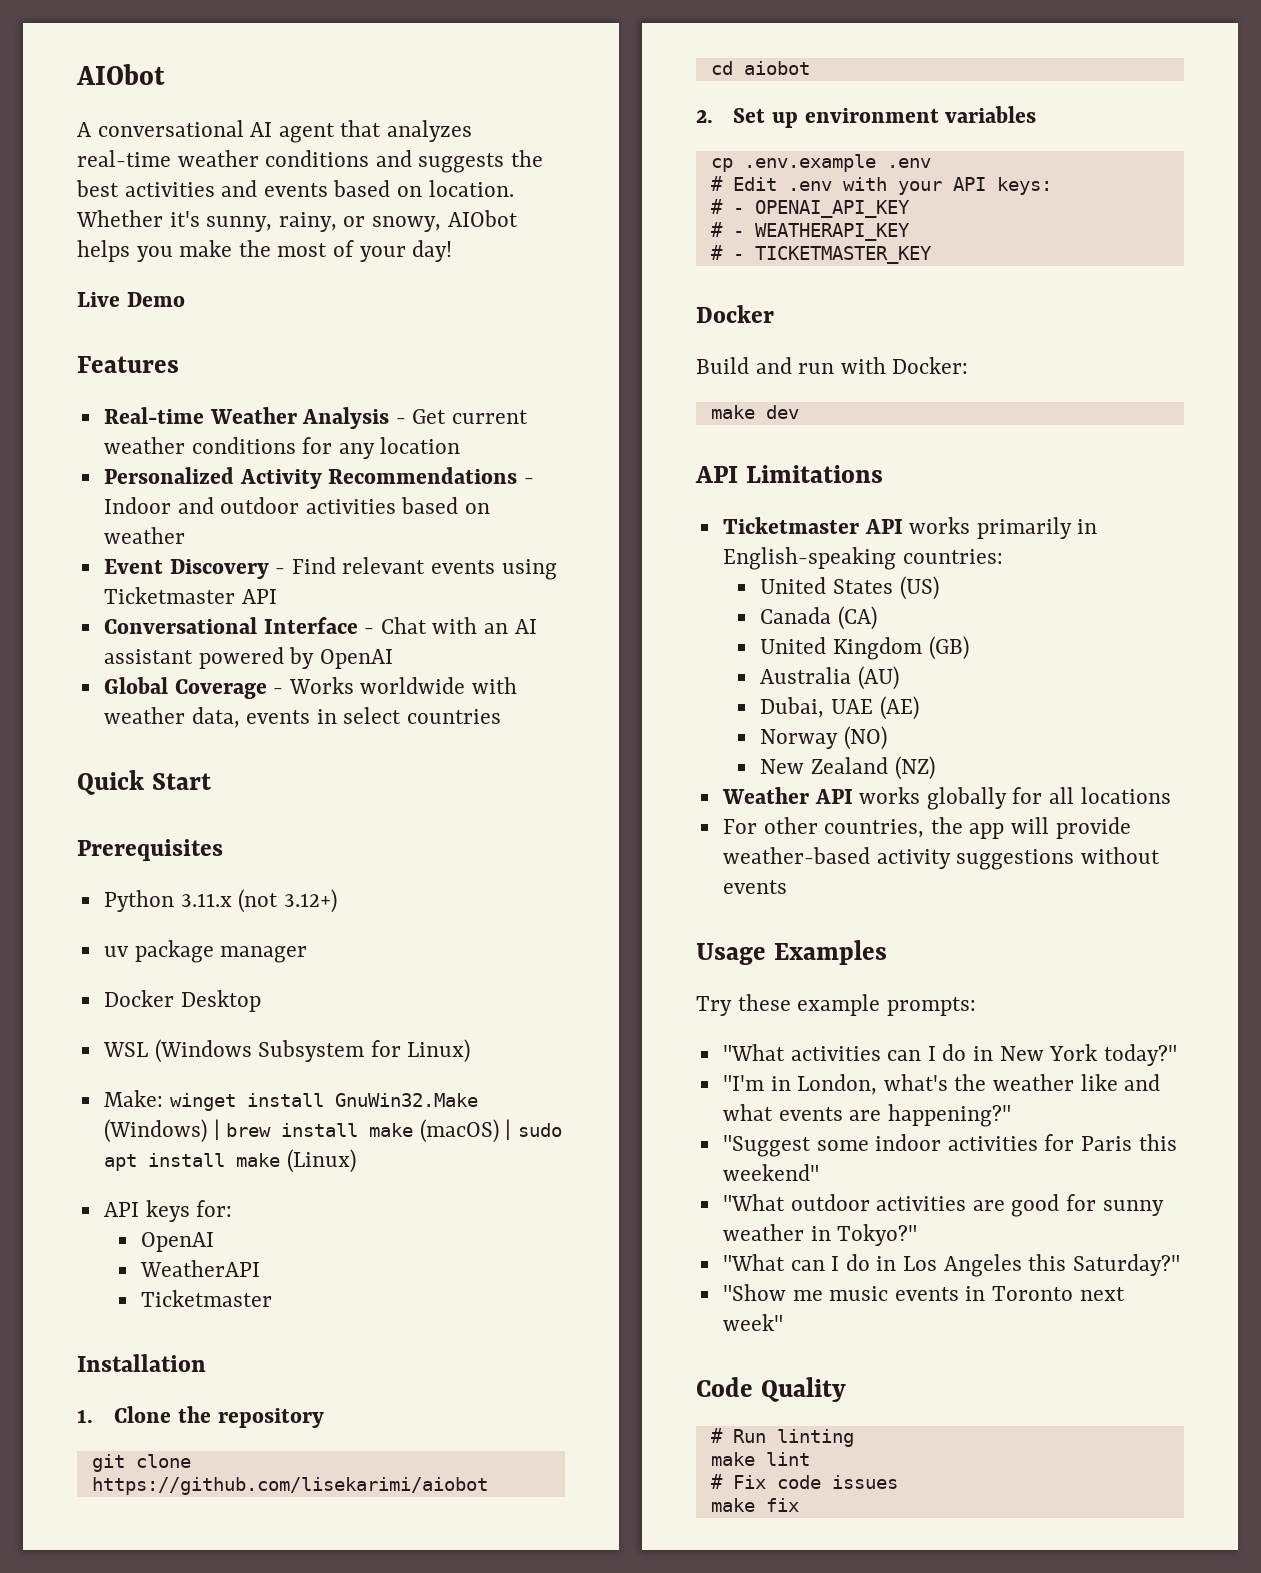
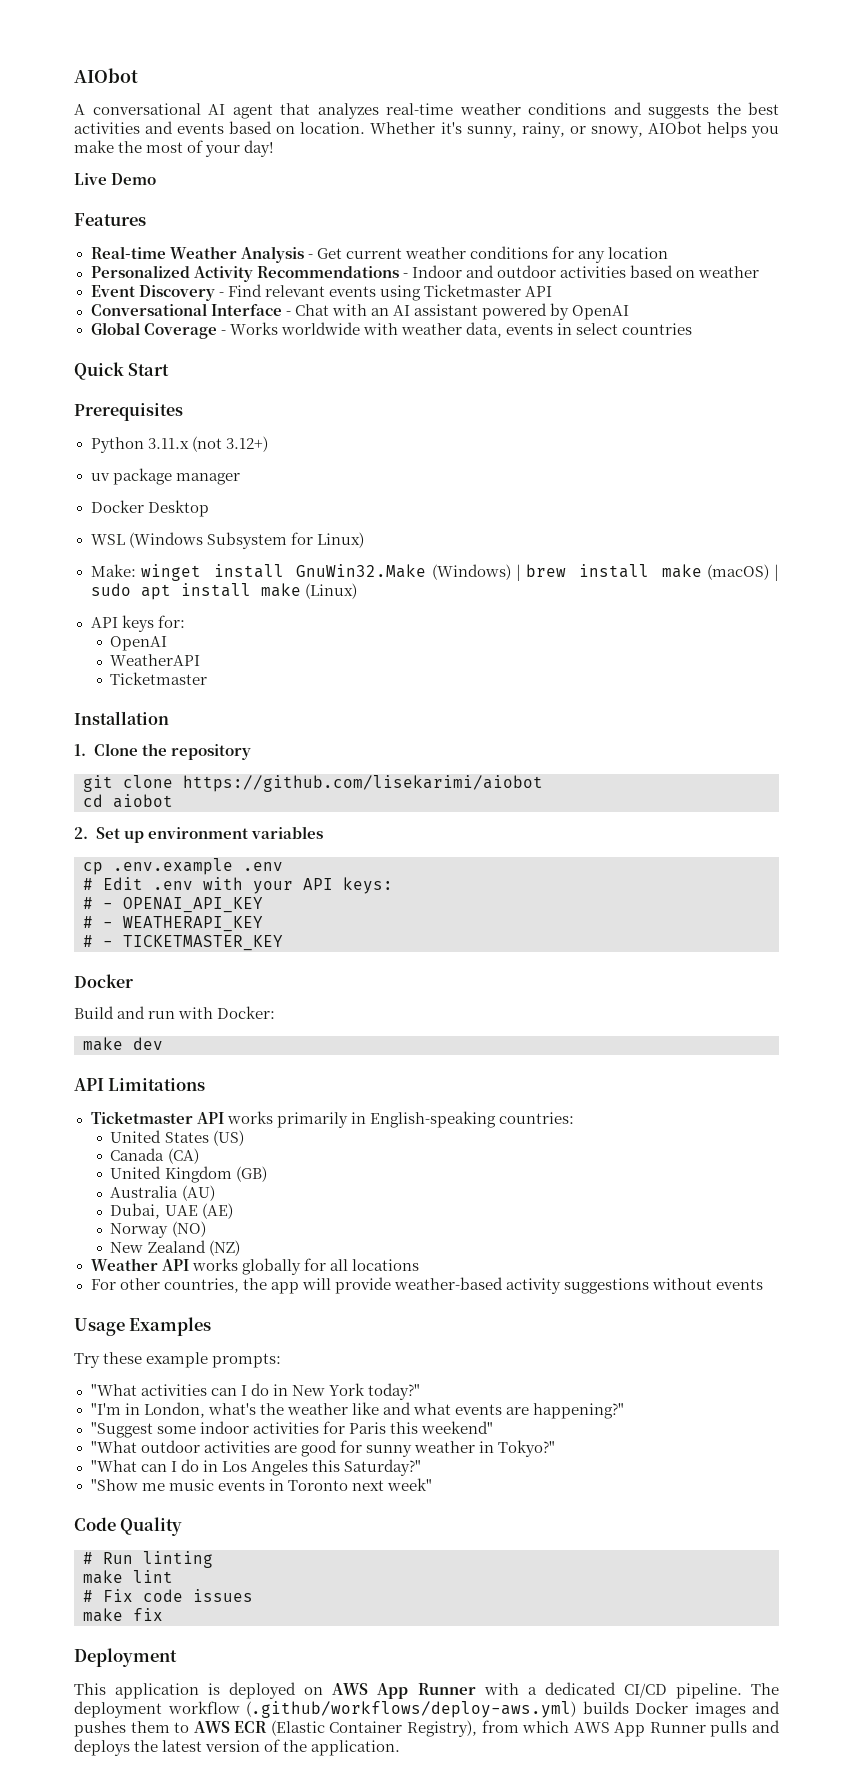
(799, 1505) none -> [74,1648,177,1667] [74,1682,780,1699] [74,1701,780,1718] [74,1720,780,1737] [74,1739,401,1756] // Deployment // This application is deployed on AWS App Runner with a dedicated CI/CD pipeline. The deployment workflow (.github/workflows/deploy-aws.yml) builds Docker images and pushes them to AWS ECR (Elastic Container Registry), from which AWS App Runner pulls and deploys the latest version of the application.

